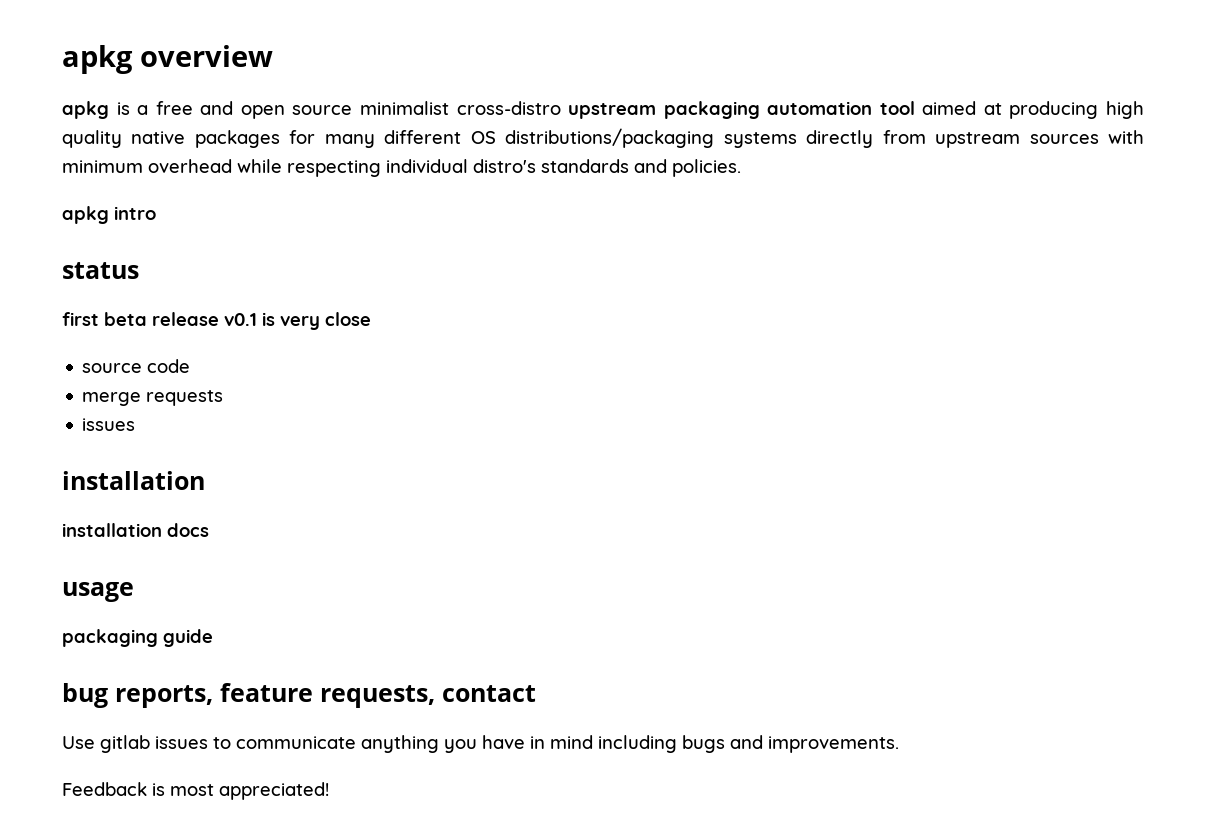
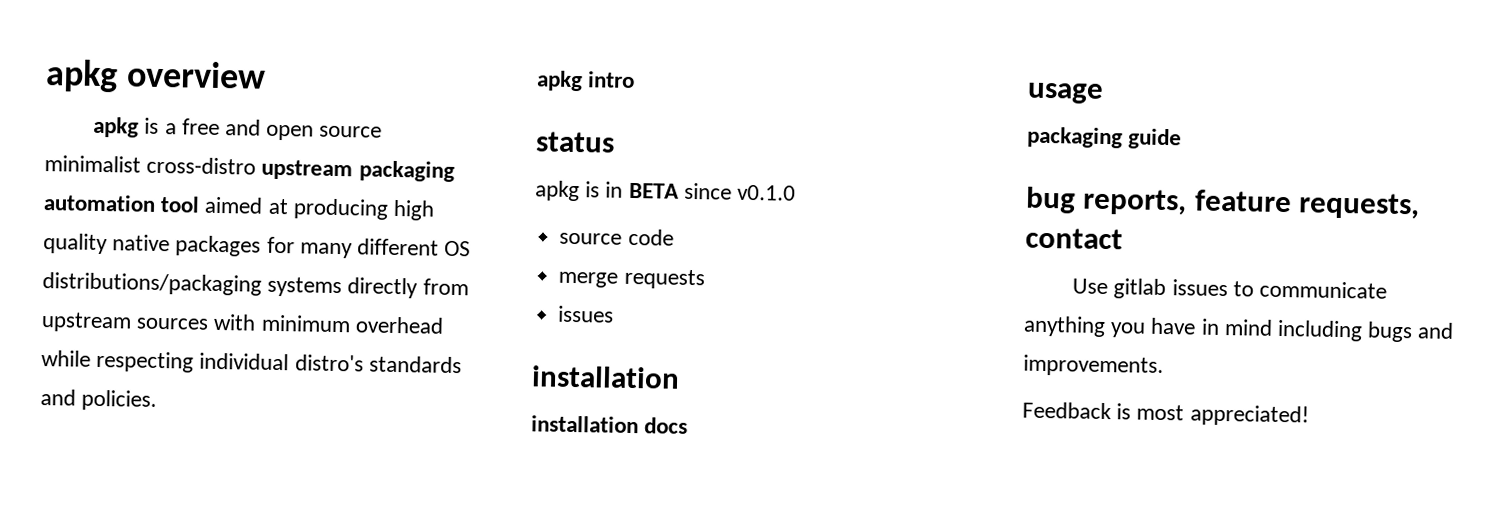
[62,312,371,330] first beta release v0.1 is very close -> [535,180,797,202] apkg is in BETA since v0.1.0

